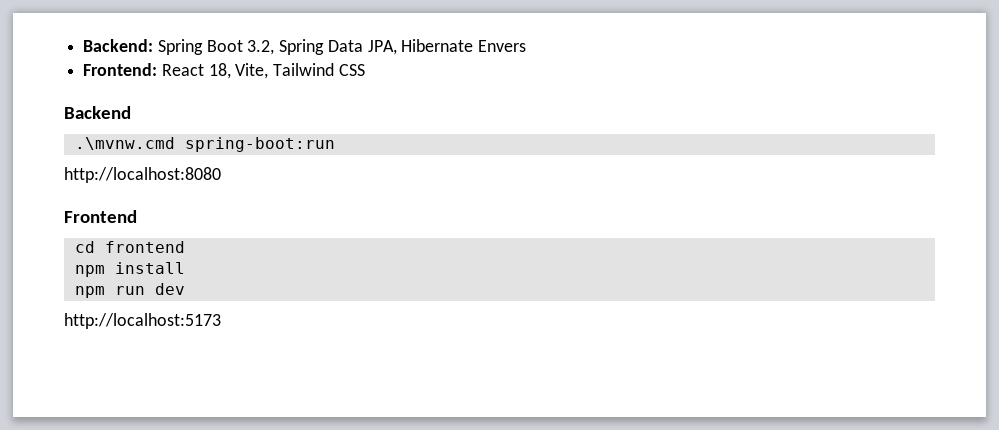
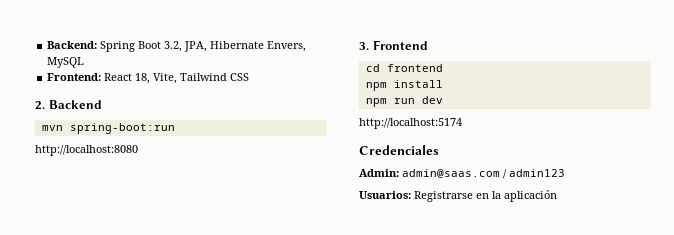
[279,39,527,55] Spring Data JPA, Hibernate Envers -> [184,41,307,52] [47,57,85,68] JPA, Hibernate Envers, MySQL
(365, 70) none -> [35,101,45,110] 2.
[74,137,175,150] .\mvnw.cmd -> [41,125,63,131] mvn
(221, 175) none -> [359,42,369,50] 3.
[64,313,221,329] http://localhost:5173 -> [359,118,462,129] [359,145,439,155] [359,169,565,179] [359,190,557,202] http://localhost:5174 // Credenciales // Admin: admin@saas.com / admin123 // Usuarios: Registrarse en la aplicación

